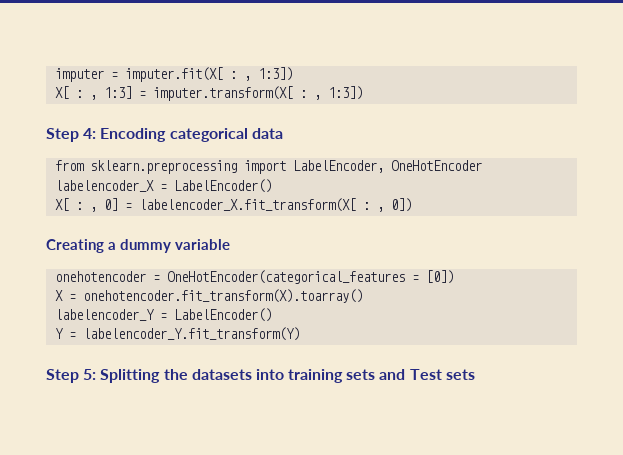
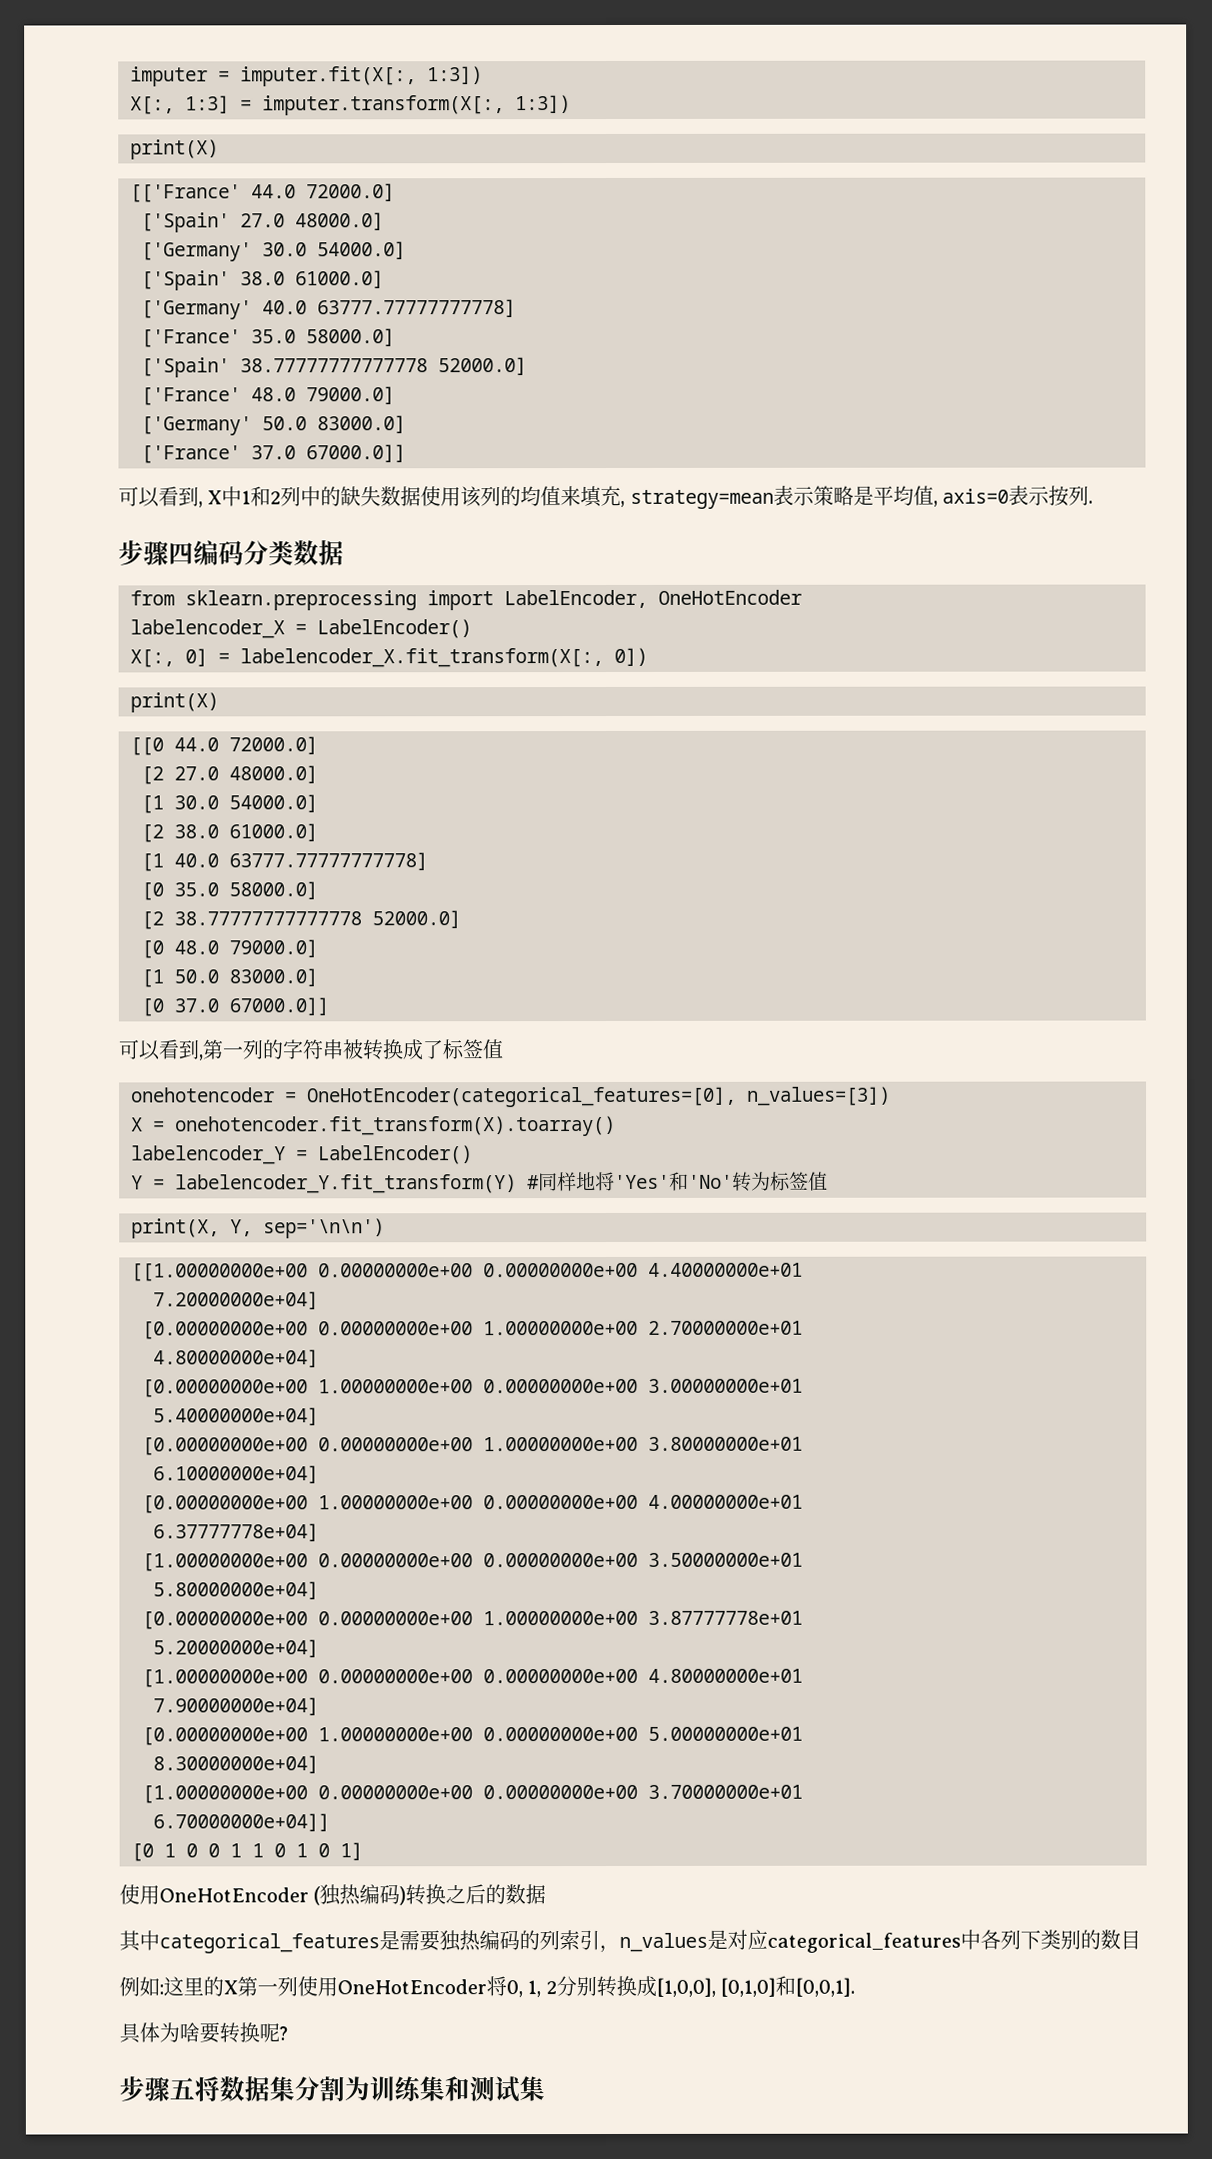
[124,67,293,82] [54,86,363,101] [46,128,283,142] imputer.fit(X[ : , 1:3]) // X[ : , 1:3] = imputer.transform(X[ : , 1:3]) // Step 4: Encoding categorical data -> [240,66,483,87] [130,95,571,116] [130,139,219,160] [130,183,395,203] [141,212,384,233] [141,241,406,262] [141,270,384,291] [141,299,516,320] [141,328,395,348] [141,357,527,378] [141,386,395,406] [141,415,406,436] [141,444,406,464] [118,485,1094,509] [118,540,344,566] imputer.fit(X[:, 1:3]) // X[:, 1:3] = imputer.transform(X[:, 1:3]) // print(X) // [['France' 44.0 72000.0] // ['Spain' 27.0 48000.0] // ['Germany' 30.0 54000.0] // ['Spain' 38.0 61000.0] // ['Germany' 40.0 63777.77777777778] // ['France' 35.0 58000.0] // ['Spain' 38.77777777777778 52000.0] // ['France' 48.0 79000.0] // ['Germany' 50.0 83000.0] // ['France' 37.0 67000.0]] // 可以看到, X中1和2列中的缺失数据使用该列的均值来填充, strategy=mean表示策略是平均值, axis=0表示按列. // 步骤四编码分类数据
[54,198,412,212] [46,239,231,253] X[ : , 0] = labelencoder_X.fit_transform(X[ : , 0]) // Creating a dummy variable -> [130,647,648,668] [130,692,219,713] [130,736,318,756] [141,765,318,785] [141,794,318,814] [141,823,318,843] [141,852,428,872] [141,881,318,901] [141,910,461,930] [141,939,318,959] [141,968,318,988] [141,997,329,1017] [118,1039,503,1061] X[:, 0] = labelencoder_X.fit_transform(X[:, 0]) // print(X) // [[0 44.0 72000.0] // [2 27.0 48000.0] // [1 30.0 54000.0] // [2 38.0 61000.0] // [1 40.0 63777.77777777778] // [0 35.0 58000.0] // [2 38.77777777777778 52000.0] // [0 48.0 79000.0] // [1 50.0 83000.0] // [0 37.0 67000.0]] // 可以看到,第一列的字符串被转换成了标签值
[166,270,454,284] OneHotEncoder(categorical_features = [0]) -> [307,1086,891,1108] OneHotEncoder(categorical_features=[0], n_values=[3])
[46,369,475,383] // Step 5: Splitting the datasets into training sets and Test sets -> [527,1171,828,1192] [131,1218,385,1239] [131,1262,803,1282] [153,1291,319,1310] [142,1320,803,1340] [153,1349,319,1368] [142,1378,803,1398] [153,1407,319,1426] [142,1436,803,1456] [153,1465,319,1484] [142,1494,803,1514] [153,1523,319,1542] [142,1552,803,1572] [153,1581,319,1600] [142,1610,803,1630] [153,1639,319,1658] [142,1668,803,1688] [153,1697,319,1716] [142,1726,803,1746] [153,1755,319,1774] [142,1784,803,1804] [153,1813,330,1832] [131,1842,363,1862] [119,1884,547,1906] [119,1929,1141,1954] [119,1975,856,1998] [119,2022,288,2044] [119,2076,545,2103] #同样地将'Yes'和'No'转为标签值 // print(X, Y, sep='\n\n') // [[1.00000000e+00 0.00000000e+00 0.00000000e+00 4.40000000e+01 // 7.20000000e+04] // [0.00000000e+00 0.00000000e+00 1.00000000e+00 2.70000000e+01 // 4.80000000e+04] // [0.00000000e+00 1.00000000e+00 0.00000000e+00 3.00000000e+01 // 5.40000000e+04] // [0.00000000e+00 0.00000000e+00 1.00000000e+00 3.80000000e+01 // 6.10000000e+04] // [0.00000000e+00 1.00000000e+00 0.00000000e+00 4.00000000e+01 // 6.37777778e+04] // [1.00000000e+00 0.00000000e+00 0.00000000e+00 3.50000000e+01 // 5.80000000e+04] // [0.00000000e+00 0.00000000e+00 1.00000000e+00 3.87777778e+01 // 5.20000000e+04] // [1.00000000e+00 0.00000000e+00 0.00000000e+00 4.80000000e+01 // 7.90000000e+04] // [0.00000000e+00 1.00000000e+00 0.00000000e+00 5.00000000e+01 // 8.30000000e+04] // [1.00000000e+00 0.00000000e+00 0.00000000e+00 3.70000000e+01 // 6.70000000e+04]] // [0 1 0 0 1 1 0 1 0 1] // 使用OneHotEncoder (独热编码)转换之后的数据 // 其中categorical_features是需要独热编码的列索引，n_values是对应categorical_features中各列下类别的数目 // 例如:这里的X第一列使用OneHotEncoder将0, 1, 2分别转换成[1,0,0], [0,1,0]和[0,0,1]. // 具体为啥要转换呢? // 步骤五将数据集分割为训练集和测试集

